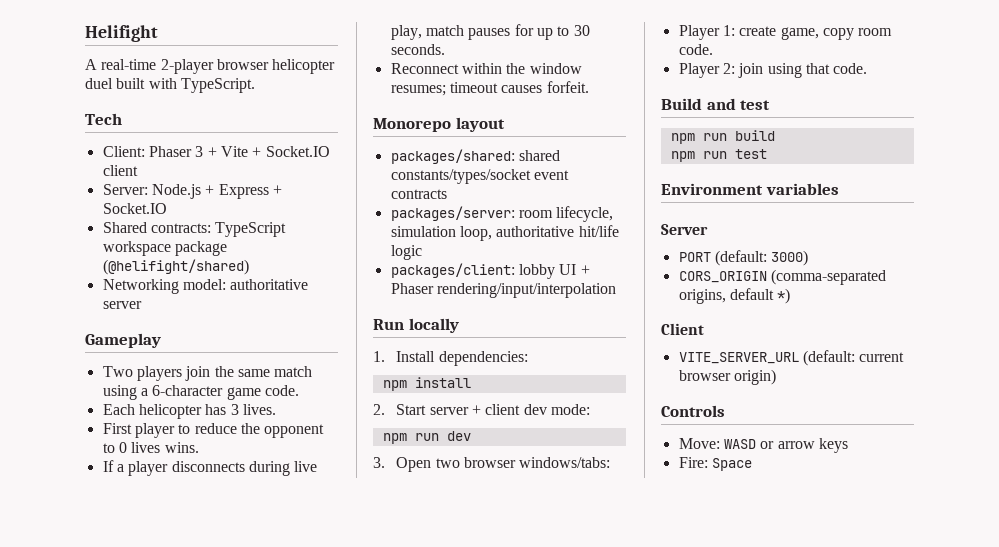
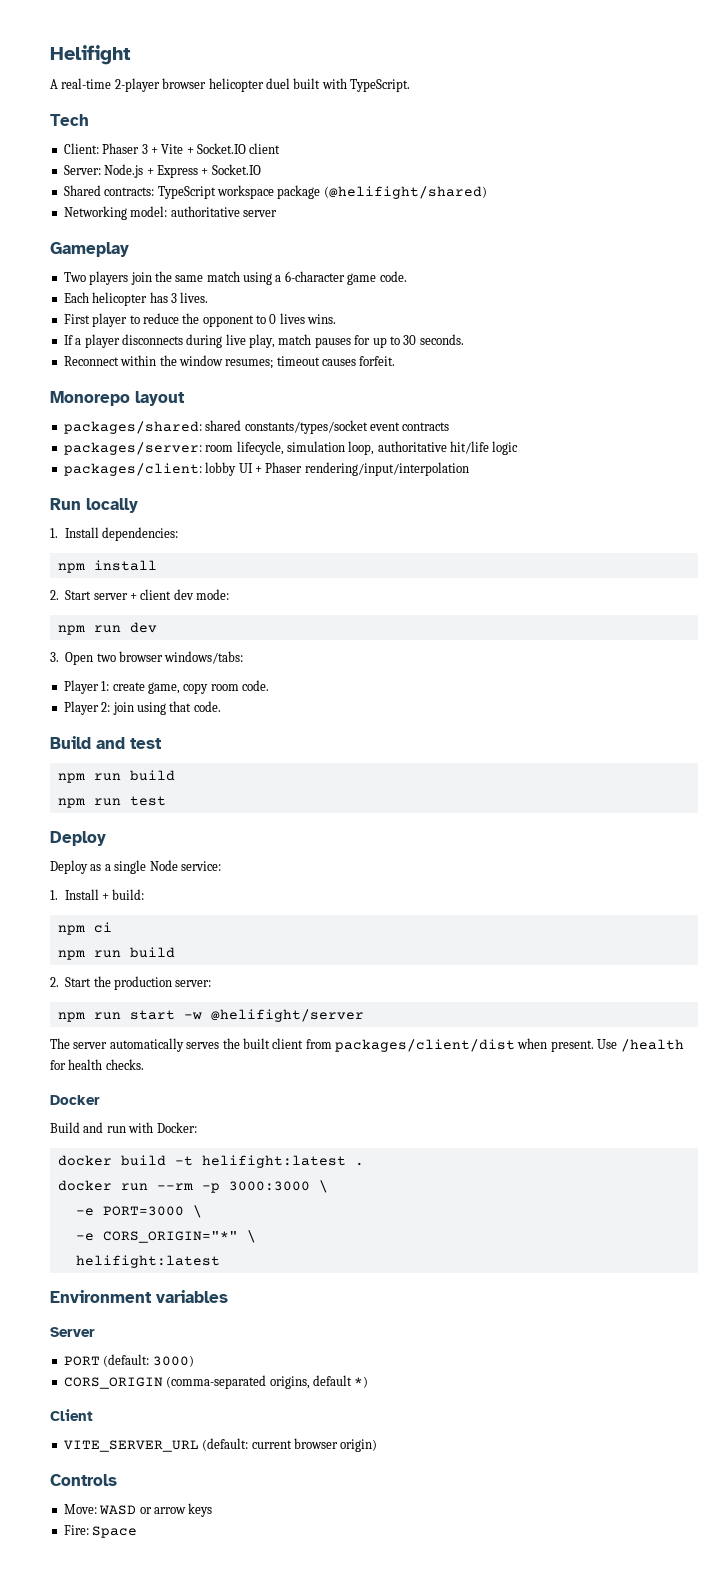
(767, 154) none -> [50,831,106,846] [50,860,221,874] [50,889,145,900] [57,922,112,935] [57,947,175,960] [50,976,212,990] [57,1009,364,1022] [50,1038,684,1052] [50,1059,144,1070] [50,1095,100,1105] [50,1122,197,1133] [57,1155,364,1168] [57,1180,328,1193] [75,1205,202,1218] [75,1230,256,1243] [75,1255,220,1268] // Deploy // Deploy as a single Node service: // 1. Install + build: // npm ci // npm run build // 2. Start the production server: // npm run start -w @helifight/server // The server automatically serves the built client from packages/client/dist when present. Use /health for health checks. // Docker // Build and run with Docker: // docker build -t helifight:latest . // docker run --rm -p 3000:3000 \ // -e PORT=3000 \ // -e CORS_ORIGIN="*" \ // helifight:latest

